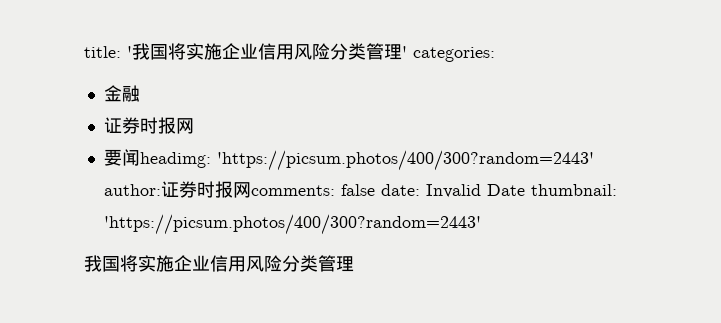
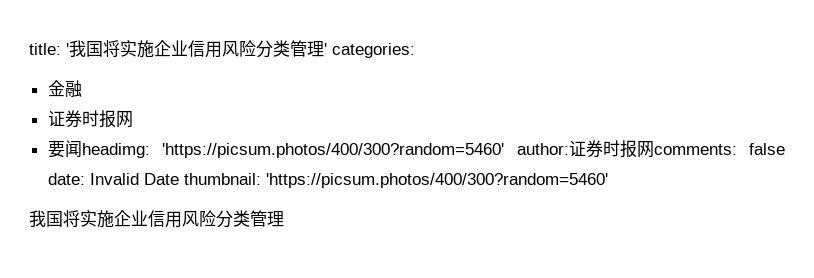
[216,150,594,171] 'https://picsum.photos/400/300?random=2443' -> [162,143,505,158] 'https://picsum.photos/400/300?random=5460'
[103,214,481,235] 'https://picsum.photos/400/300?random=2443' -> [265,173,608,188] 'https://picsum.photos/400/300?random=5460'

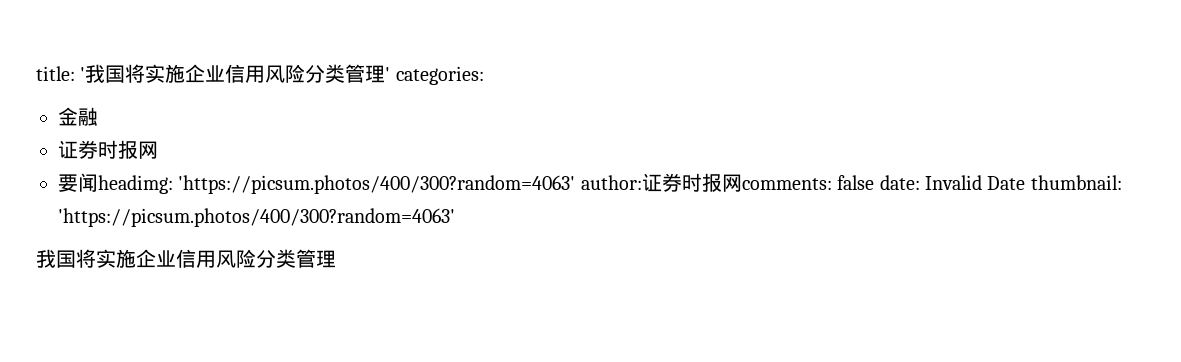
[162,143,505,158] 'https://picsum.photos/400/300?random=5460' -> [178,175,576,194] 'https://picsum.photos/400/300?random=4063'
[265,173,608,188] 'https://picsum.photos/400/300?random=5460' -> [58,208,455,227] 'https://picsum.photos/400/300?random=4063'

